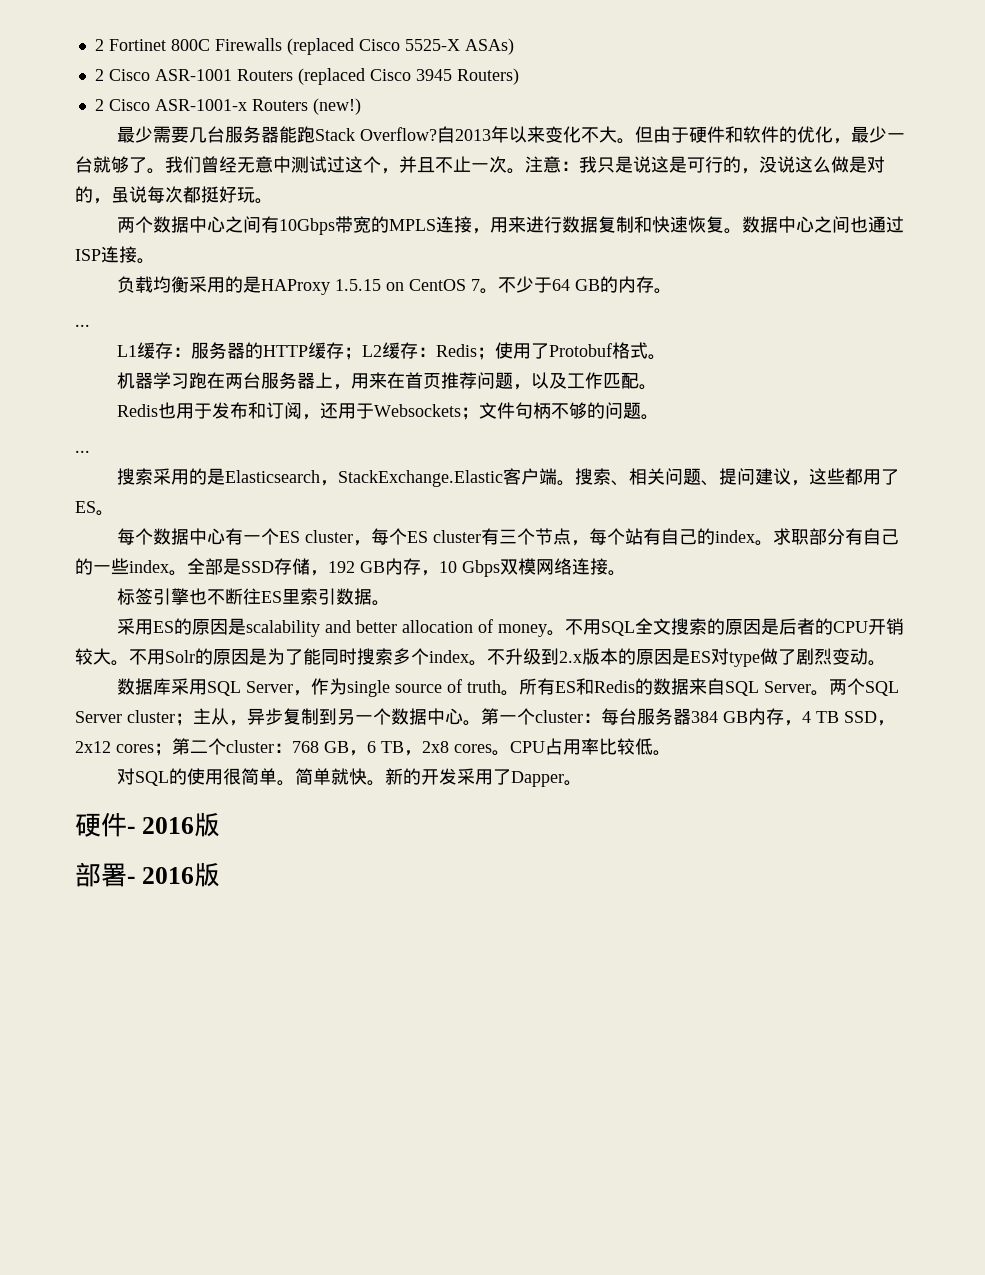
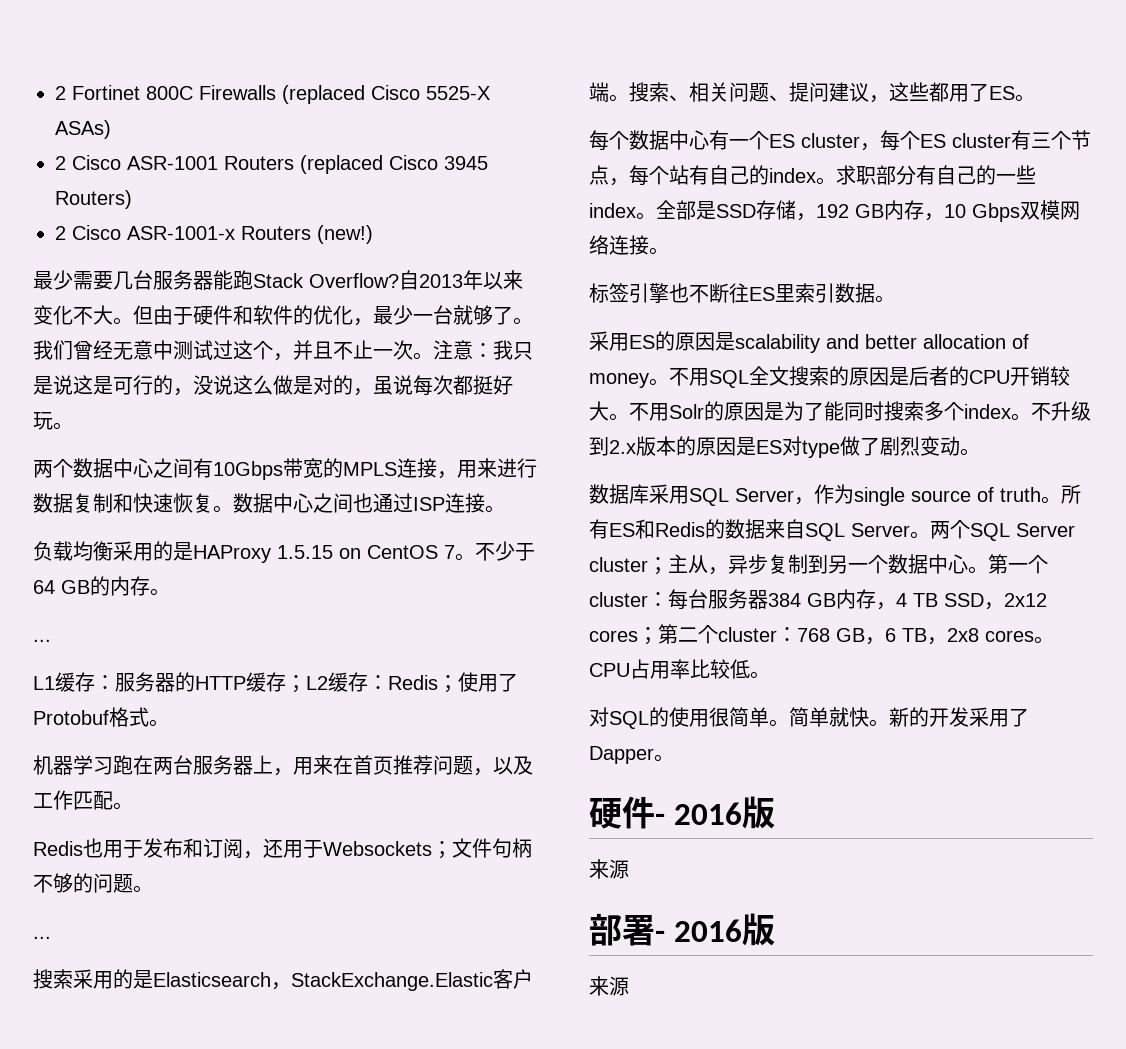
(220, 824) none -> [589,859,629,879] // 来源
(220, 874) none -> [589,976,629,996] // 来源

